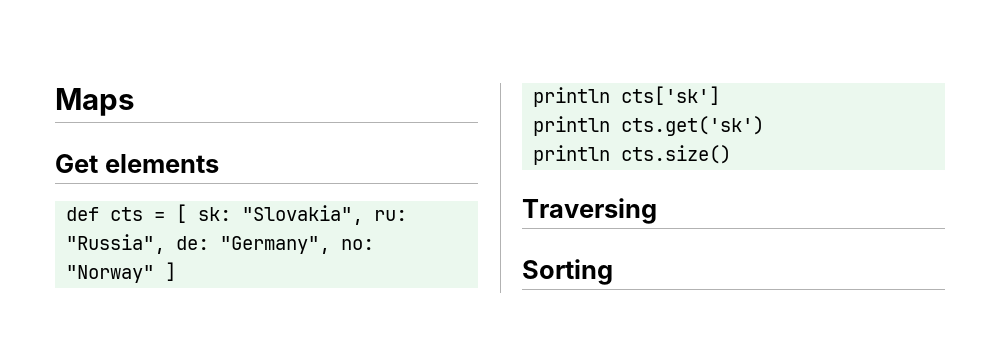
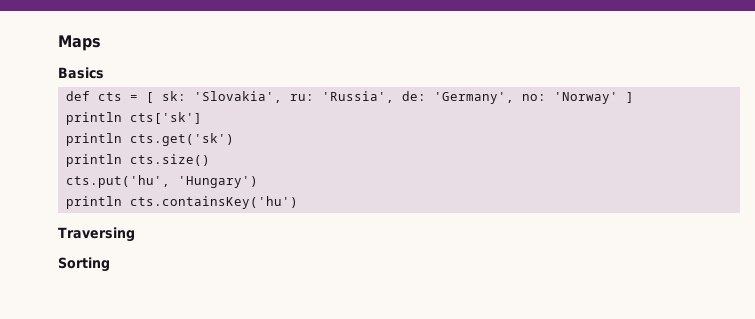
[55,154,219,173] Get elements -> [58,67,104,79] Basics
[242,205,408,225] [66,234,375,254] [66,265,155,283] "Slovakia", ru: "Russia", de: "Germany", no: "Norway" -> [193,91,618,104] 'Slovakia', ru: 'Russia', de: 'Germany', no: 'Norway'
(732, 154) none -> [65,175,258,188] [65,196,298,209] // cts.put('hu', 'Hungary') // println cts.containsKey('hu')

